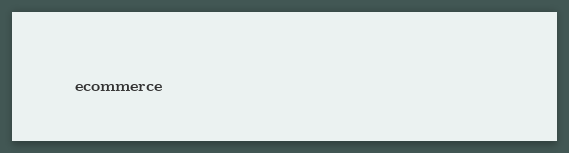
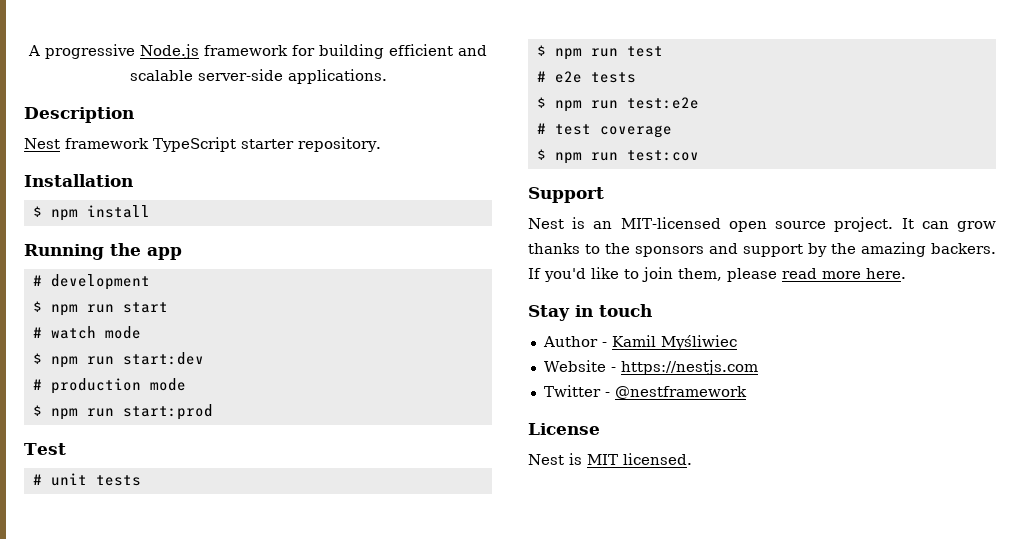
[75,84,162,91] ecommerce -> [28,44,487,59] [129,69,387,84] [24,107,134,123] [24,137,381,152] [24,174,133,187] [32,205,150,221] [24,243,182,260] [32,274,150,290] [32,301,168,316] [32,326,141,339] [32,352,204,368] [32,378,186,394] [32,404,213,420] [24,443,66,455] [32,473,141,486] [536,45,663,60] [536,71,636,83] [536,97,699,112] [536,123,672,138] [536,149,699,164] [528,187,604,203] [528,217,996,232] [528,242,996,257] [528,267,906,282] [528,304,652,321] [542,335,737,350] [543,360,758,375] [543,385,747,399] [528,423,600,435] [528,453,692,465] A progressive Node.js framework for building efficient and scalable server-side applications. // Description // Nest framework TypeScript starter repository. // Installation // $ npm install // Running the app // # development // $ npm run start // # watch mode // $ npm run start:dev // # production mode // $ npm run start:prod // Test // # unit tests // $ npm run test // # e2e tests // $ npm run test:e2e // # test coverage // $ npm run test:cov // Support // Nest is an MIT-licensed open source project. It can grow thanks to the sponsors and support by the amazing backers. If you'd like to join them, please read more here. // Stay in touch // Author - Kamil Myśliwiec // Website - https://nestjs.com // Twitter - @nestframework // License // Nest is MIT licensed.

